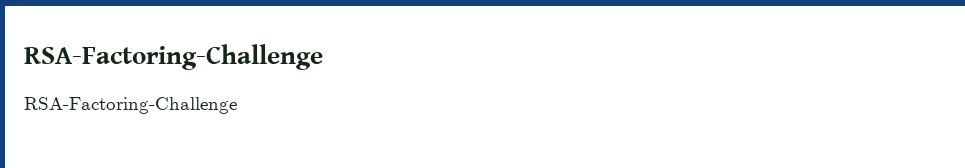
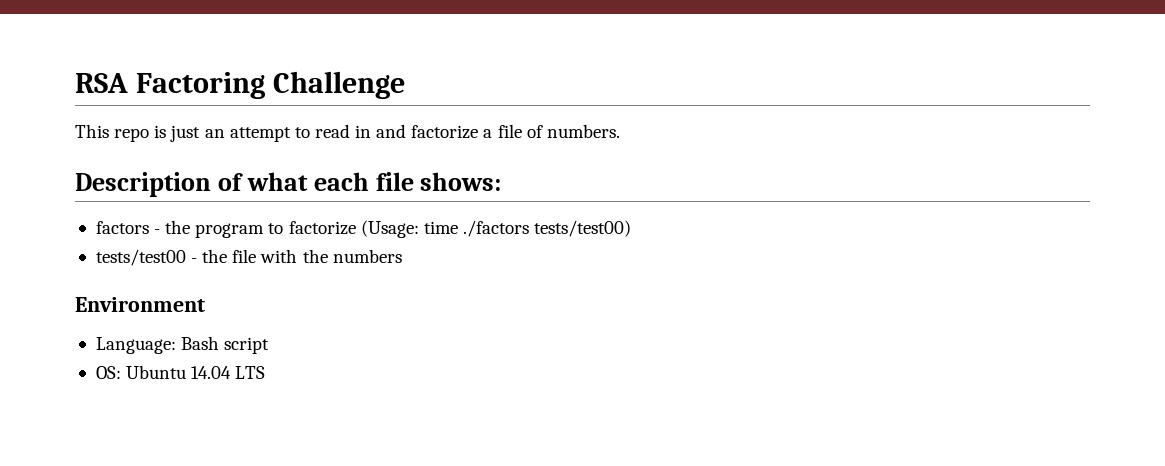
[24,44,323,70] [24,97,237,114] RSA-Factoring-Challenge // RSA-Factoring-Challenge -> [75,71,405,99] [75,124,620,142] [75,172,502,197] [95,220,632,238] [95,249,402,266] [75,297,205,312] [95,336,270,354] [95,365,266,379] RSA Factoring Challenge // This repo is just an attempt to read in and factorize a file of numbers. // Description of what each file shows: // factors - the program to factorize (Usage: time ./factors tests/test00) // tests/test00 - the file with the numbers // Environment // Language: Bash script // OS: Ubuntu 14.04 LTS

